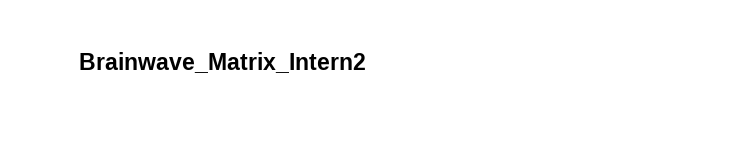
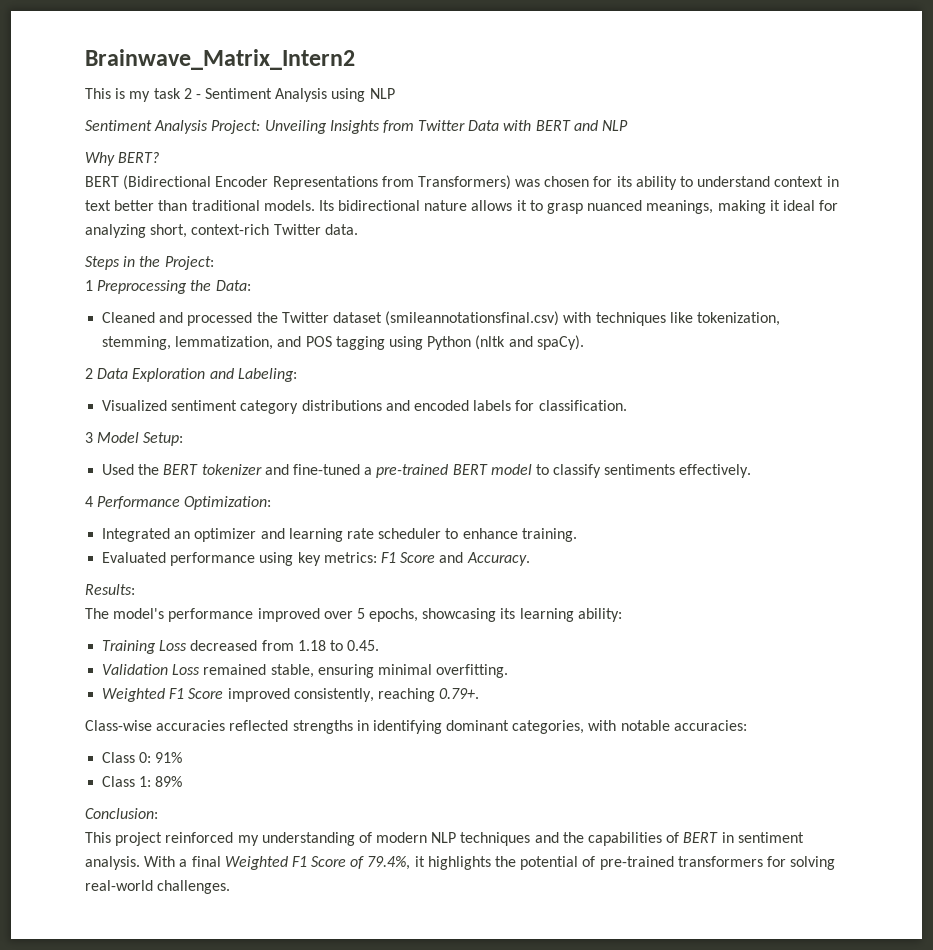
(366, 62) none -> [85,88,395,102] [85,120,629,134] [85,152,160,166] [85,175,839,190] [85,200,839,214] [85,224,358,238] [85,256,214,270] [85,280,251,294] [102,311,780,326] [102,335,584,350] [85,368,297,382] [102,400,627,414] [85,432,184,446] [102,464,752,478] [85,496,272,510] [102,528,577,542] [102,552,530,566] [85,584,135,595] [85,608,622,622] [102,640,380,654] [102,664,509,678] [102,688,480,702] [85,720,747,734] [102,752,183,763] [102,776,183,787] [85,808,158,819] [85,832,804,846] [85,856,836,870] [85,880,231,894] // This is my task 2 - Sentiment Analysis using NLP // Sentiment Analysis Project: Unveiling Insights from Twitter Data with BERT and NLP // Why BERT? // BERT (Bidirectional Encoder Representations from Transformers) was chosen for its ability to understand context in text better than traditional models. Its bidirectional nature allows it to grasp nuanced meanings, making it ideal for analyzing short, context-rich Twitter data. // Steps in the Project: // 1 Preprocessing the Data: // Cleaned and processed the Twitter dataset (smileannotationsfinal.csv) with techniques like tokenization, stemming, lemmatization, and POS tagging using Python (nltk and spaCy). // 2 Data Exploration and Labeling: // Visualized sentiment category distributions and encoded labels for classification. // 3 Model Setup: // Used the BERT tokenizer and fine-tuned a pre-trained BERT model to classify sentiments effectively. // 4 Performance Optimization: // Integrated an optimizer and learning rate scheduler to enhance training. // Evaluated performance using key metrics: F1 Score and Accuracy. // Results: // The model's performance improved over 5 epochs, showcasing its learning ability: // Training Loss decreased from 1.18 to 0.45. // Validation Loss remained stable, ensuring minimal overfitting. // Weighted F1 Score improved consistently, reaching 0.79+. // Class-wise accuracies reflected strengths in identifying dominant categories, with notable accuracies: // Class 0: 91% // Class 1: 89% // Conclusion: // This project reinforced my understanding of modern NLP techniques and the capabilities of BERT in sentiment analysis. With a final Weighted F1 Score of 79.4%, it highlights the potential of pre-trained transformers for solving real-world challenges.

